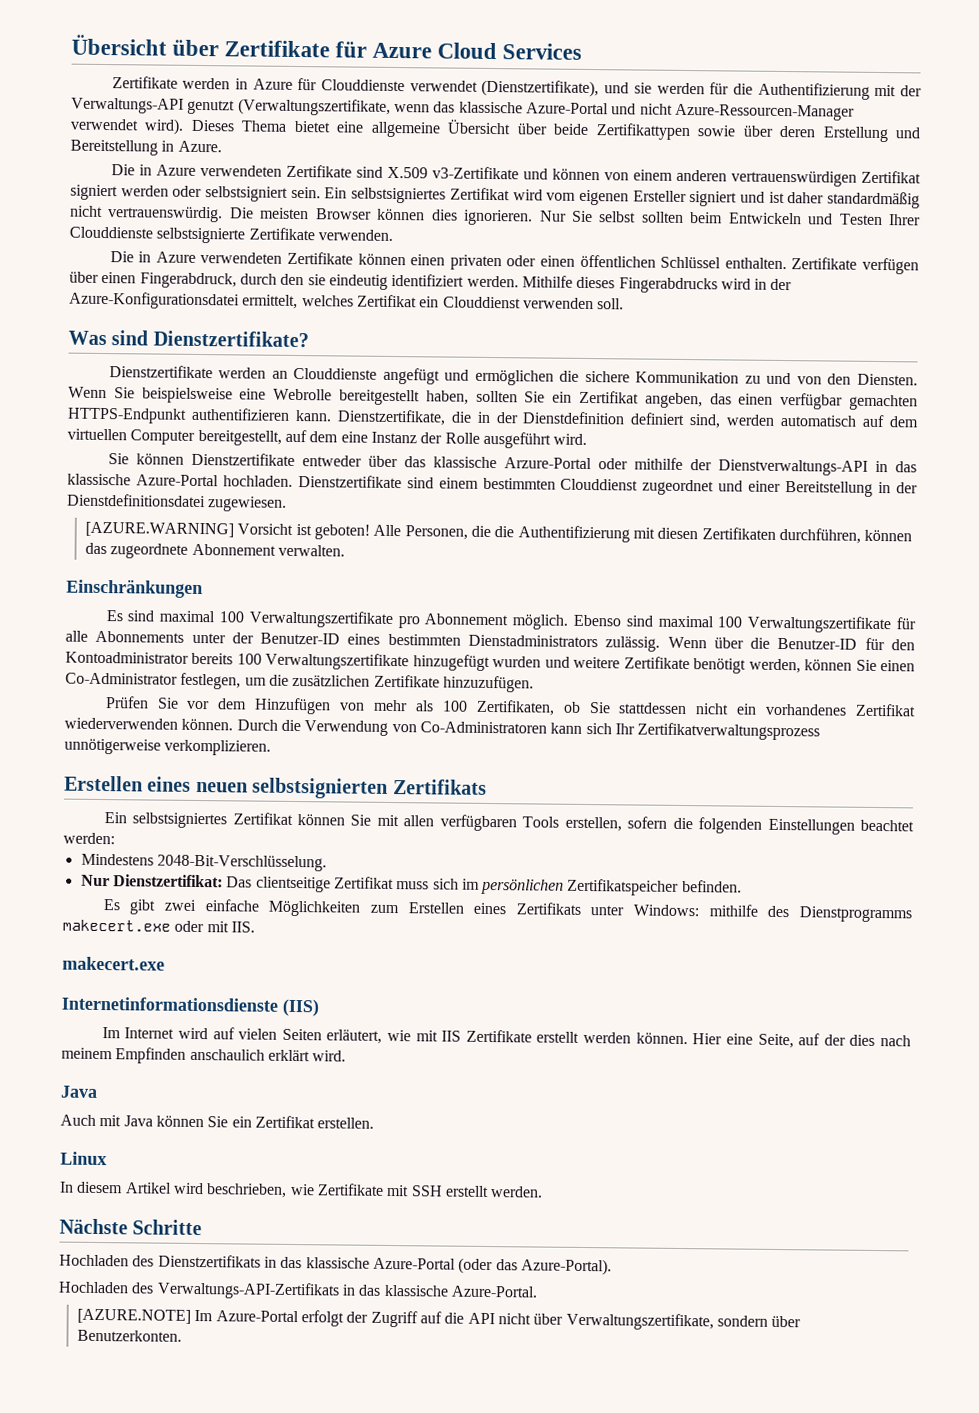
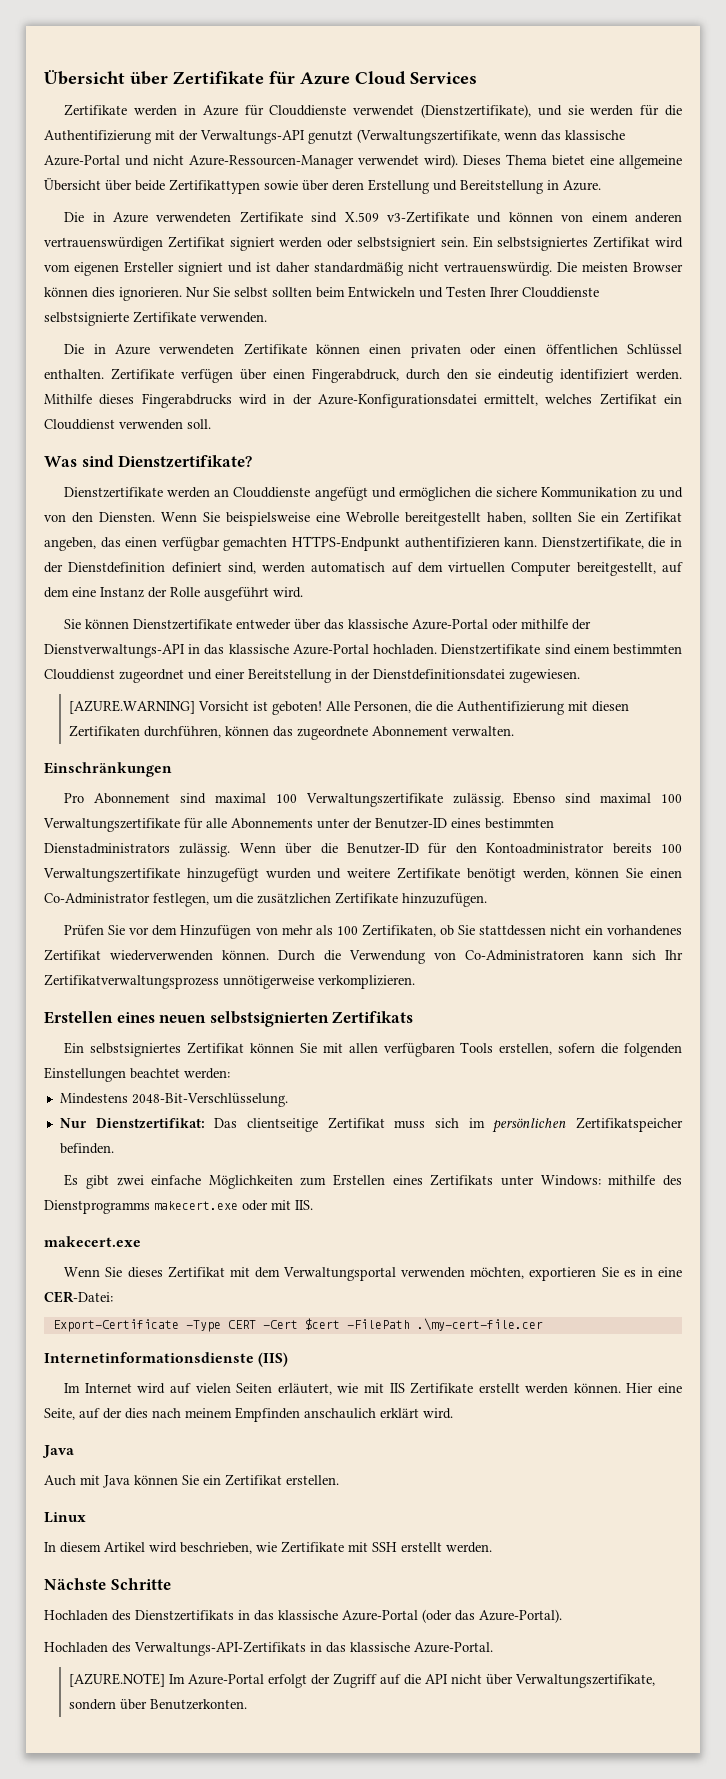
[503,457,592,470] Arzure-Portal -> [412,619,489,630] Azure-Portal
[105,610,569,630] Es sind maximal 100 Verwaltungszertifikate pro Abonnement möglich. -> [64,793,504,807] Pro Abonnement sind maximal 100 Verwaltungszertifikate zulässig.
(165, 963) none -> [64,1266,683,1281] [44,1291,113,1303] [52,1318,543,1332] // Wenn Sie dieses Zertifikat mit dem Verwaltungsportal verwenden möchten, exportieren Sie es in eine CER-Datei: // Export-Certificate -Type CERT -Cert $cert -FilePath .\my-cert-file.cer

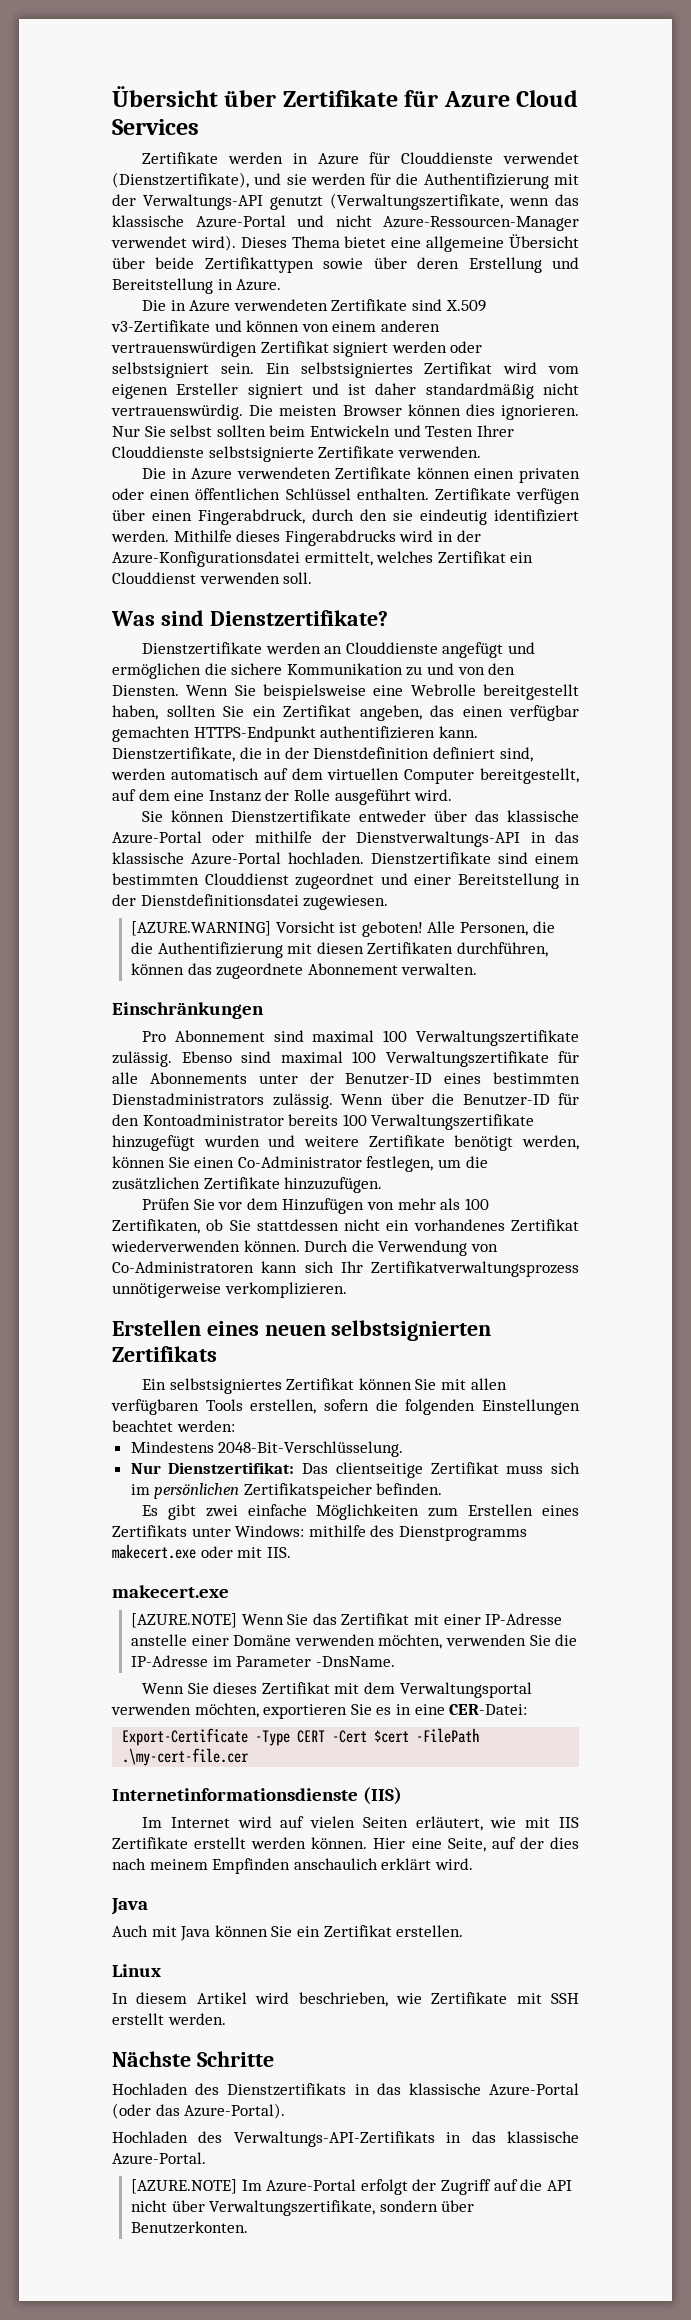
(141, 1241) none -> [131,1613,563,1628] [131,1634,578,1649] [131,1655,395,1667] // [AZURE.NOTE] Wenn Sie das Zertifikat mit einer IP-Adresse anstelle einer Domäne verwenden möchten, verwenden Sie die IP-Adresse im Parameter -DnsName.

